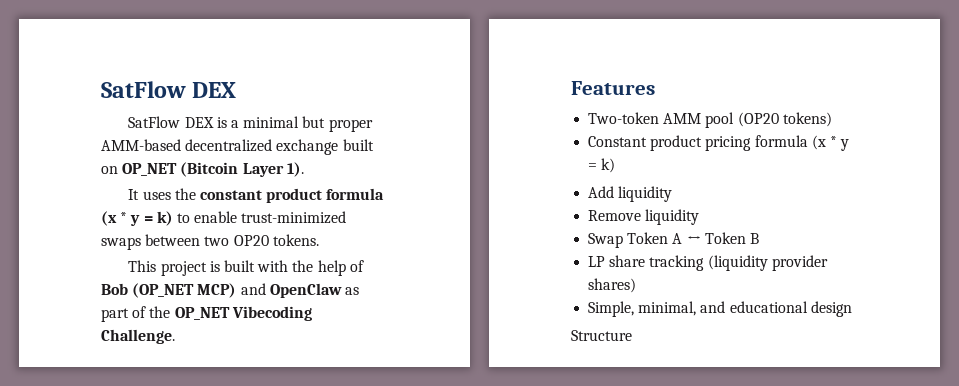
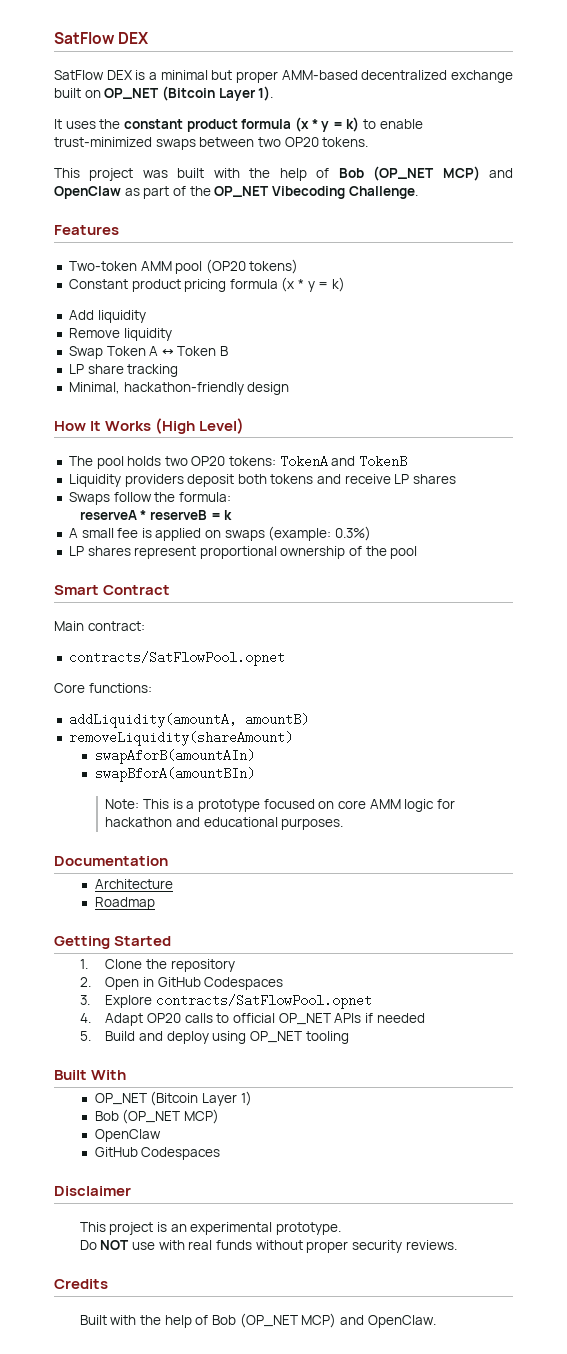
[209,261,220,272] is -> [142,170,168,178] was
[707,255,828,271] [588,278,637,293] [588,301,852,317] [571,330,632,341] (liquidity provider shares) // Simple, minimal, and educational design // Structure -> [68,382,290,395] [54,418,245,434] [68,455,408,469] [68,474,457,487] [68,492,231,505] [79,510,233,520] [68,526,372,541] [68,546,418,559] [54,585,171,595] [54,621,145,631] [68,651,285,666] [54,683,152,693] [68,713,309,728] [68,731,293,746] [94,749,255,764] [94,767,255,782] [105,799,455,812] [105,817,344,830] [54,856,168,866] [94,879,173,889] [94,897,155,910] [54,936,172,949] [79,959,235,972] [79,977,284,990] [79,994,373,1009] [79,1013,425,1026] [79,1031,349,1044] [54,1070,127,1080] [94,1091,252,1106] [94,1109,219,1124] [94,1129,161,1142] [94,1147,221,1160] [54,1186,131,1196] [79,1222,341,1235] [79,1240,457,1253] [54,1279,108,1289] [79,1313,436,1328] // Minimal, hackathon-friendly design // How It Works (High Level) // The pool holds two OP20 tokens: TokenA and TokenB // Liquidity providers deposit both tokens and receive LP shares // Swaps follow the formula: // reserveA * reserveB = k // A small fee is applied on swaps (example: 0.3%) // LP shares represent proportional ownership of the pool // Smart Contract // Main contract: // contracts/SatFlowPool.opnet // Core functions: // addLiquidity(amountA, amountB) // removeLiquidity(shareAmount) // swapAforB(amountAIn) // swapBforA(amountBIn) // Note: This is a prototype focused on core AMM logic for hackathon and educational purposes. // Documentation // Architecture // Roadmap // Getting Started // 1. Clone the repository // 2. Open in GitHub Codespaces // 3. Explore contracts/SatFlowPool.opnet // 4. Adapt OP20 calls to official OP_NET APIs if needed // 5. Build and deploy using OP_NET tooling // Built With // OP_NET (Bitcoin Layer 1) // Bob (OP_NET MCP) // OpenClaw // GitHub Codespaces // Disclaimer // This project is an experimental prototype. // Do NOT use with real funds without proper security reviews. // Credits // Built with the help of Bob (OP_NET MCP) and OpenClaw.

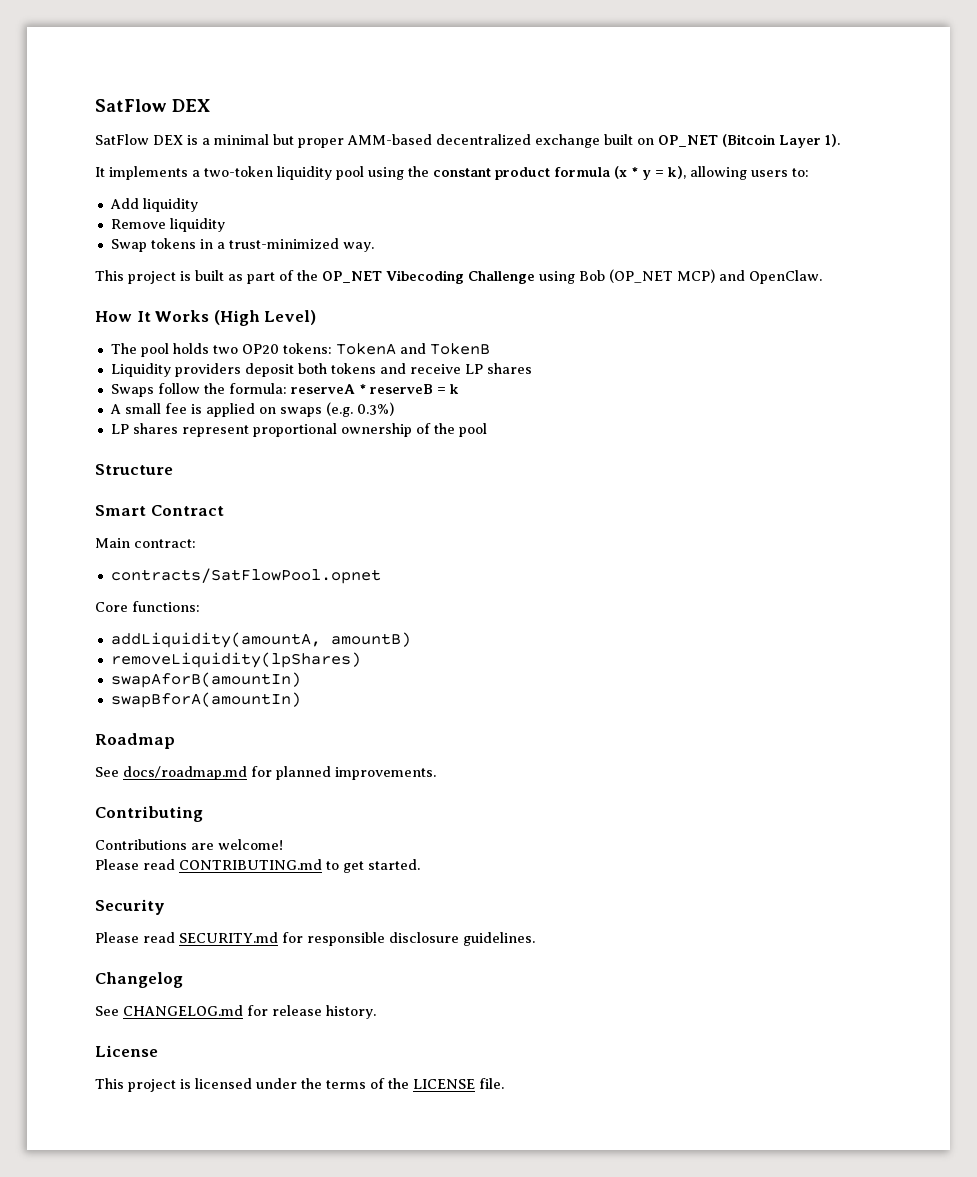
[65,121,96,129] uses -> [109,166,404,180] implements a two-token liquidity pool using
[346,117,423,132] [54,137,369,150] [54,166,513,181] [54,186,418,199] [54,225,119,235] [68,259,299,274] [68,277,346,292] k) to enable trust-minimized swaps between two OP20 tokens. // This project was built with the help of Bob (OP_NET MCP) and OpenClaw as part of the OP_NET Vibecoding Challenge. // Features // Two-token AMM pool (OP20 tokens) // Constant product pricing formula (x * y = k) -> [668,166,809,180] k), allowing users to:
[106,346,229,356] [68,364,179,377] [68,382,290,395] Token A ↔ Token B // LP share tracking // Minimal, hackathon-friendly design -> [150,238,374,252] [95,269,822,284] tokens in a trust-minimized way. // This project is built as part of the OP_NET Vibecoding Challenge using Bob (OP_NET MCP) and OpenClaw.
(231, 497) // -> (287, 388) none
[268,526,332,541] (example: -> [325,402,353,417] (e.g.
(418, 552) none -> [95,464,173,475] // Structure
[68,731,293,746] [94,749,255,764] [94,767,255,782] [105,799,455,812] [105,817,344,830] [54,856,168,866] [94,879,173,889] [94,897,155,910] [54,936,172,949] [79,959,235,972] [79,977,284,990] [79,994,373,1009] [79,1013,425,1026] [79,1031,349,1044] [54,1070,127,1080] [94,1091,252,1106] [94,1109,219,1124] [94,1129,161,1142] [94,1147,221,1160] [54,1186,131,1196] [79,1222,341,1235] [79,1240,457,1253] [54,1279,108,1289] [79,1313,436,1328] removeLiquidity(shareAmount) // swapAforB(amountAIn) // swapBforA(amountBIn) // Note: This is a prototype focused on core AMM logic for hackathon and educational purposes. // Documentation // Architecture // Roadmap // Getting Started // 1. Clone the repository // 2. Open in GitHub Codespaces // 3. Explore contracts/SatFlowPool.opnet // 4. Adapt OP20 calls to official OP_NET APIs if needed // 5. Build and deploy using OP_NET tooling // Built With // OP_NET (Bitcoin Layer 1) // Bob (OP_NET MCP) // OpenClaw // GitHub Codespaces // Disclaimer // This project is an experimental prototype. // Do NOT use with real funds without proper security reviews. // Credits // Built with the help of Bob (OP_NET MCP) and OpenClaw. -> [110,652,361,668] [110,672,301,688] [110,692,301,708] [95,733,175,749] [95,766,436,780] [95,806,203,822] [95,839,283,850] [95,859,420,873] [95,899,165,915] [95,932,535,946] [95,972,183,988] [95,1005,376,1019] [95,1045,158,1057] [95,1078,504,1092] removeLiquidity(lpShares) // swapAforB(amountIn) // swapBforA(amountIn) // Roadmap // See docs/roadmap.md for planned improvements. // Contributing // Contributions are welcome! // Please read CONTRIBUTING.md to get started. // Security // Please read SECURITY.md for responsible disclosure guidelines. // Changelog // See CHANGELOG.md for release history. // License // This project is licensed under the terms of the LICENSE file.

